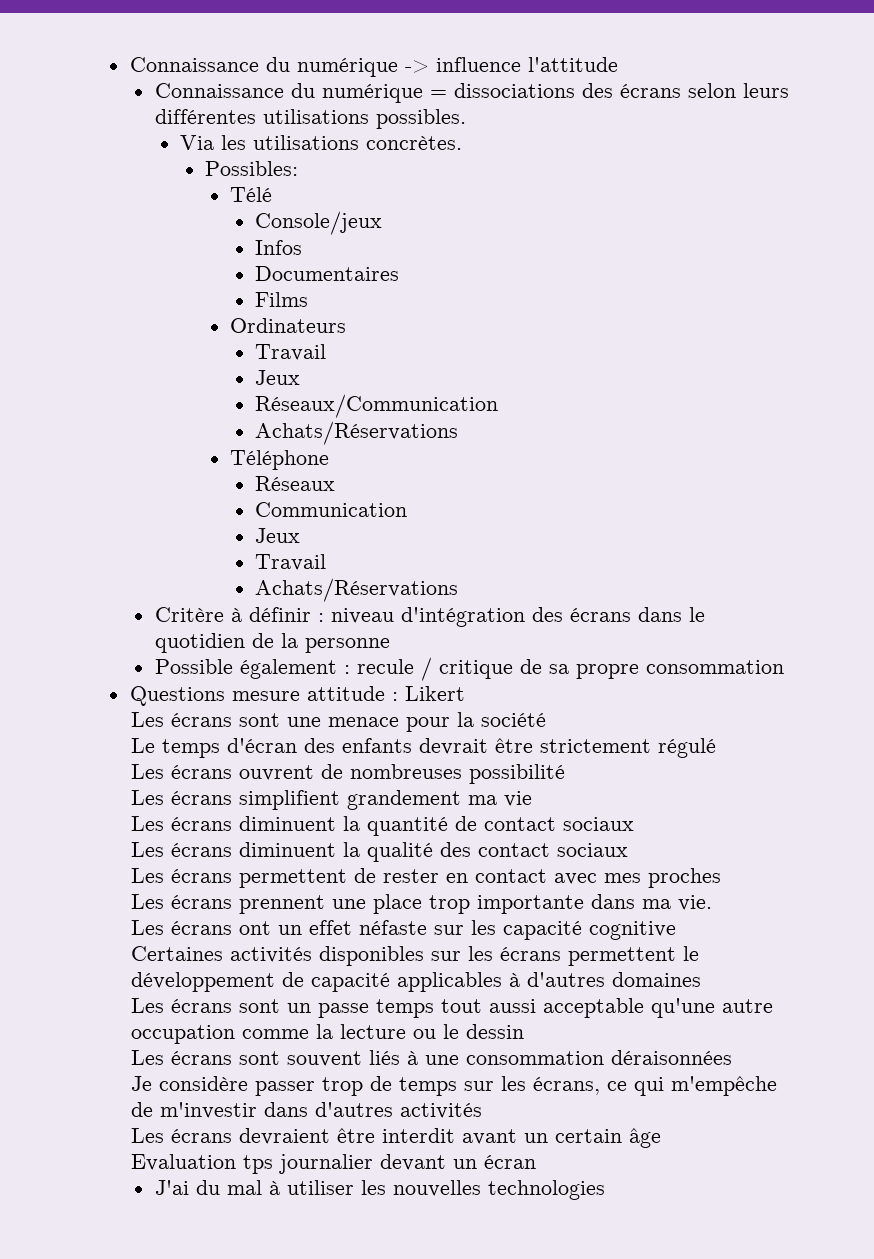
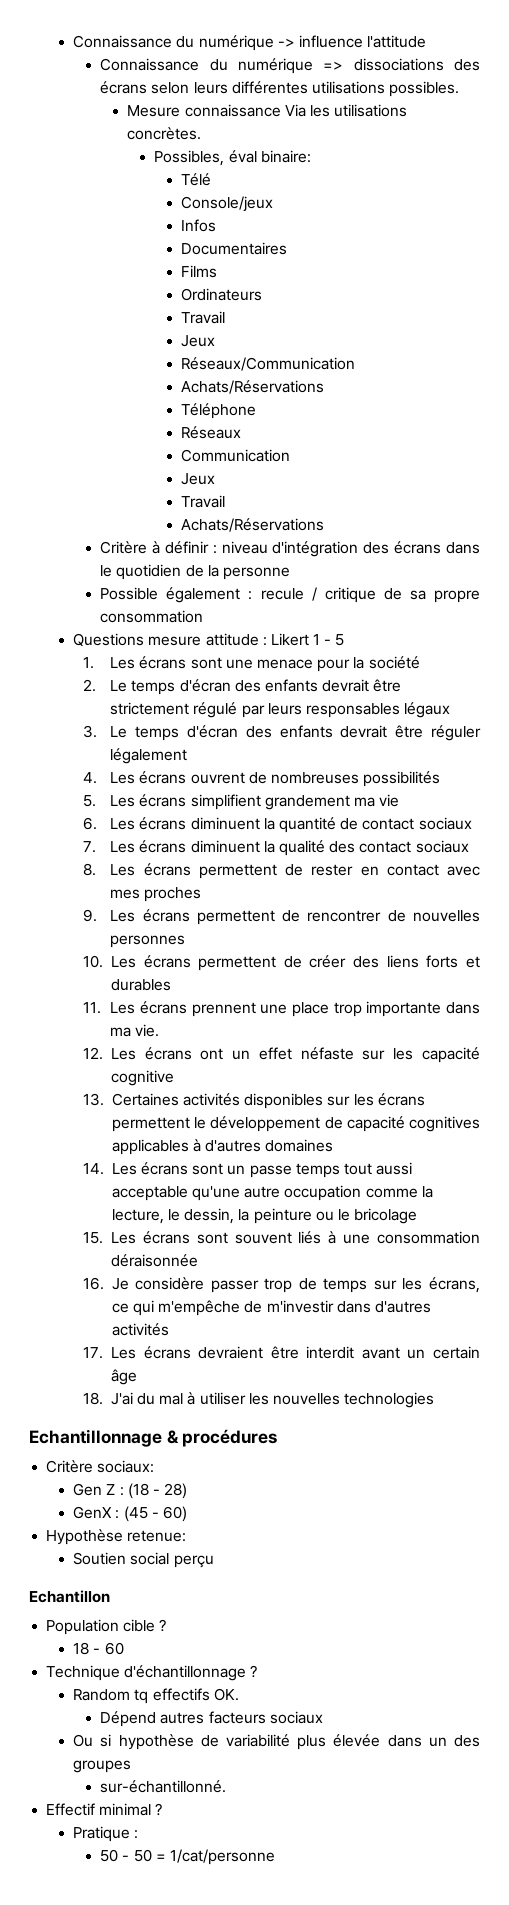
[429,90,447,98] = -> [323,61,344,70] =>
(466, 119) none -> [127,104,281,117] Mesure connaissance
[204,161,298,176] Possibles: -> [154,150,311,166] Possibles, éval binaire:
(465, 693) // -> [313,634,345,646] [83,657,95,669] 1 - 5 // 1.
(547, 720) none -> [83,679,97,692] 2.
(717, 748) // -> [241,702,451,718] [83,725,482,741] [110,748,188,764] [83,772,98,784] par leurs responsables légaux // 3. Le temps d'écran des enfants devrait être réguler légalement // 4.
[469,764,566,784] possibilité // -> [363,771,441,787] [83,795,97,807] possibilités // 5.
(533, 799) none -> [83,817,98,830] 6.
(635, 824) none -> [83,841,97,853] 7.
(629, 850) none -> [83,863,97,876] 8.
(722, 878) none -> [83,909,480,925] [110,935,186,948] [83,955,480,971] [110,979,171,991] [83,1002,102,1014] 9. Les écrans permettent de rencontrer de nouvelles personnes // 10. Les écrans permettent de créer des liens forts et durables // 11.
(713, 903) none -> [83,1047,104,1060] 12.
(677, 930) none -> [83,1093,105,1106] 13.
(391, 982) none -> [409,1116,480,1132] cognitives
(702, 979) none -> [83,1163,105,1175] 14.
[340,1024,525,1039] lecture ou le dessin // -> [111,1208,418,1224] [83,1232,104,1244] lecture, le dessin, la peinture ou le bricolage // 15.
[611,1050,733,1065] déraisonnées // -> [110,1254,198,1267] [83,1277,105,1290] déraisonnée // 16.
(483, 1111) none -> [83,1347,104,1359] 17.
[131,1154,537,1174] Evaluation tps journalier devant un écran // -> [83,1392,104,1405] 18.
(605, 1190) none -> [29,1429,278,1447] [46,1460,155,1473] [73,1483,188,1499] [73,1506,187,1522] [46,1529,187,1545] [73,1552,214,1568] [29,1590,110,1603] [46,1619,167,1635] [73,1642,124,1655] [46,1665,258,1681] [73,1688,239,1704] [100,1711,323,1727] [73,1734,481,1750] [73,1760,132,1773] [100,1780,227,1793] [46,1803,163,1816] [73,1826,139,1842] [100,1849,275,1865] // Echantillonnage & procédures // Critère sociaux: // Gen Z : (18 - 28) // GenX : (45 - 60) // Hypothèse retenue: // Soutien social perçu // Echantillon // Population cible ? // 18 - 60 // Technique d'échantillonnage ? // Random tq effectifs OK. // Dépend autres facteurs sociaux // Ou si hypothèse de variabilité plus élevée dans un des groupes // sur-échantillonné. // Effectif minimal ? // Pratique : // 50 - 50 = 1/cat/personne

